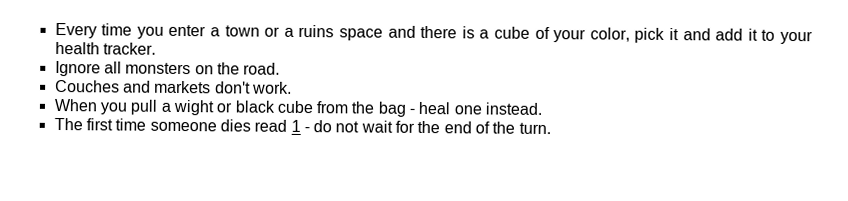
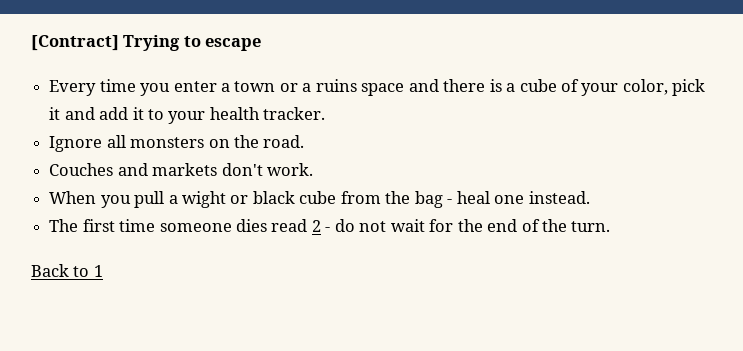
(54, 30) none -> [31,35,262,51] [Contract] Trying to escape //
[290,119,301,132] 1 -> [311,220,321,232] 2
(551, 128) none -> [31,264,103,277] // Back to 1

